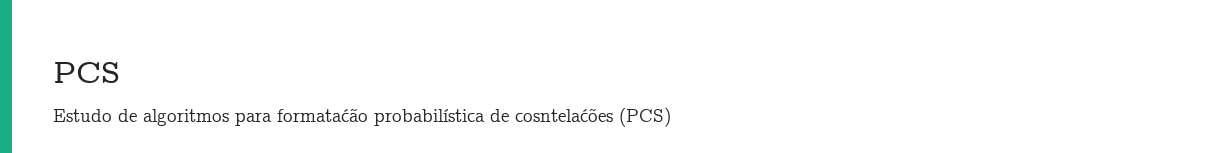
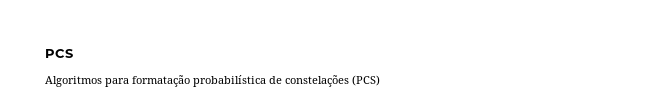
[53,108,368,126] Estudo de algoritmos para formataćão -> [45,75,190,87] Algoritmos para formatação
[515,108,613,122] cosntelaćões -> [285,75,349,87] constelações

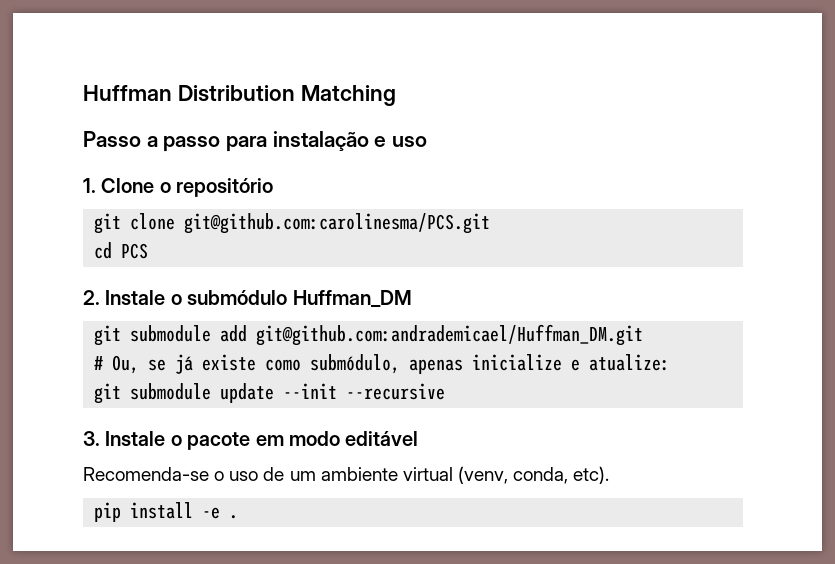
[45,49,73,58] [45,75,380,87] PCS // Algoritmos para formatação probabilística de constelações (PCS) -> [83,85,396,106] [83,131,428,152] [83,178,274,197] [94,213,491,234] [94,242,149,259] [83,290,412,308] [94,324,644,346] [94,354,671,374] [94,383,446,404] [83,431,419,450] [83,466,610,484] [94,502,239,522] Huffman Distribution Matching // Passo a passo para instalação e uso // 1. Clone o repositório // git clone git@github.com:carolinesma/PCS.git // cd PCS // 2. Instale o submódulo Huffman_DM // git submodule add git@github.com:andrademicael/Huffman_DM.git // # Ou, se já existe como submódulo, apenas inicialize e atualize: // git submodule update --init --recursive // 3. Instale o pacote em modo editável // Recomenda-se o uso de um ambiente virtual (venv, conda, etc). // pip install -e .

